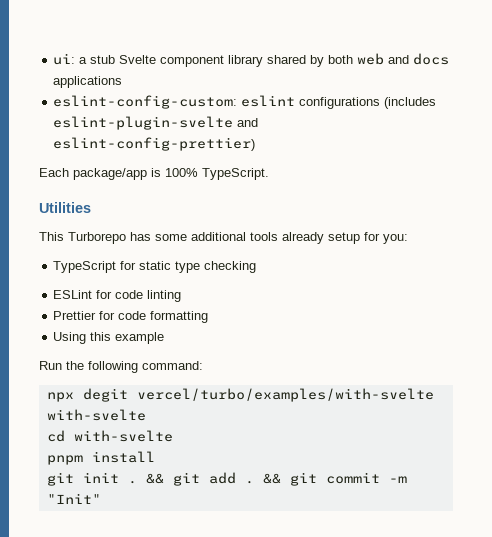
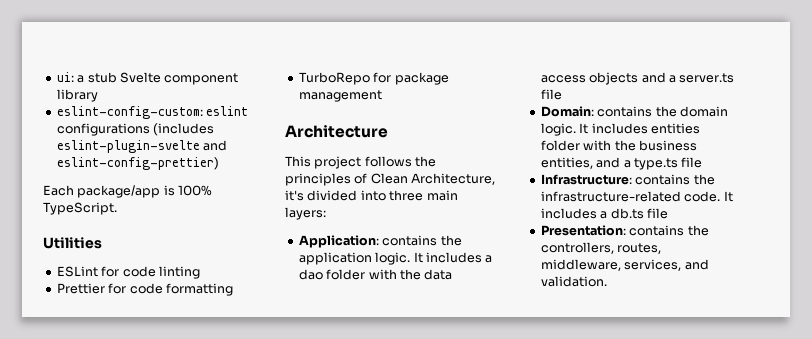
[267,53,450,67] [53,76,123,88] shared by both web and docs applications -> (98, 95) none
[39,232,408,244] [53,261,257,273] // This Turborepo has some additional tools already setup for you: // TypeScript for static type checking -> (102, 243) none
[53,332,165,344] [39,361,203,373] [46,388,434,402] [46,409,146,421] [46,430,173,442] [46,451,155,465] [46,472,407,486] [46,493,101,504] Using this example // Run the following command: // npx degit vercel/turbo/examples/with-svelte with-svelte // cd with-svelte // pnpm install // git init . && git add . && git commit -m "Init" -> [298,72,449,85] [298,90,382,102] [285,125,388,138] [285,156,437,169] [285,173,496,186] [285,190,458,201] [285,207,326,220] [298,235,462,248] [298,252,493,265] [298,269,453,280] [540,72,735,85] [540,89,562,100] [540,106,728,117] [540,123,700,136] [540,140,697,151] [540,157,703,170] [540,174,715,185] [540,191,733,202] [540,208,668,219] [540,225,709,236] [540,242,662,254] [540,259,709,271] [540,276,607,287] TurboRepo for package management // Architecture // This project follows the principles of Clean Architecture, it's divided into three main layers: // Application: contains the application logic. It includes a dao folder with the data access objects and a server.ts file // Domain: contains the domain logic. It includes entities folder with the business entities, and a type.ts file // Infrastructure: contains the infrastructure-related code. It includes a db.ts file // Presentation: contains the controllers, routes, middleware, services, and validation.

